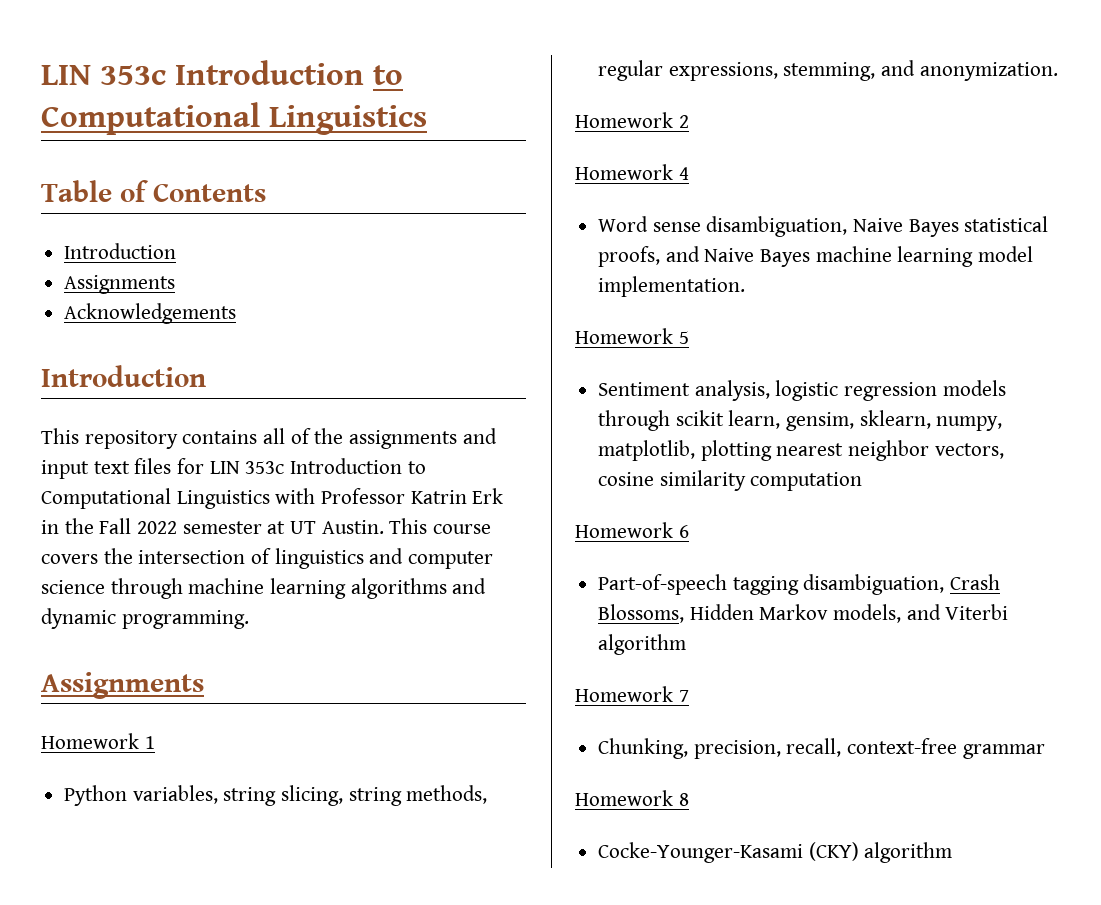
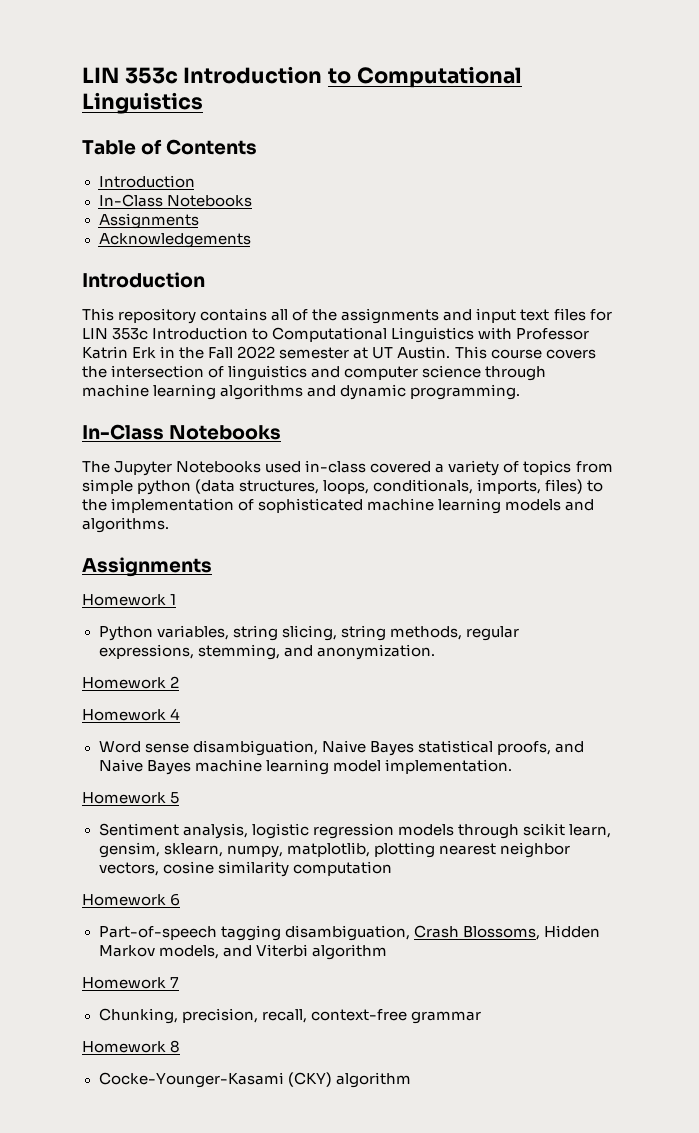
(177, 251) none -> [98,194,252,207] // In-Class Notebooks
(249, 619) none -> [82,424,282,440] [82,460,613,476] [82,479,604,495] [82,498,595,514] [82,517,169,533] // In-Class Notebooks // The Jupyter Notebooks used in-class covered a variety of topics from simple python (data structures, loops, conditionals, imports, files) to the implementation of sophisticated machine learning models and algorithms.

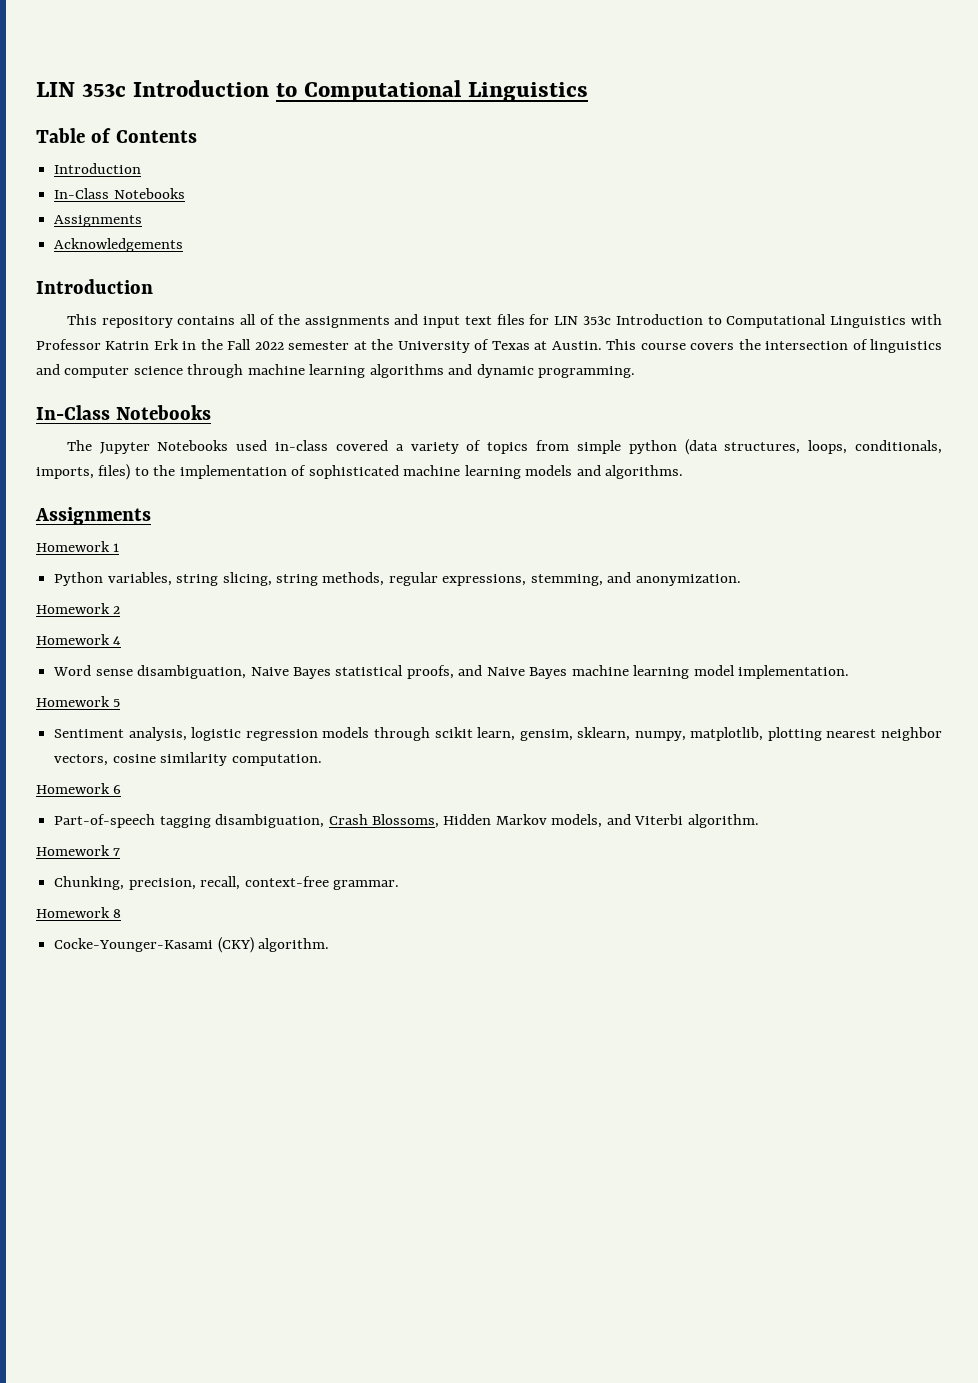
[372,347,394,359] UT -> [371,339,548,353] the University of Texas at
[292,861,392,876] computation -> [231,754,322,766] computation.
[311,944,387,960] algorithm -> [687,814,759,828] algorithm.
[410,1011,481,1024] grammar -> [332,880,399,890] grammar.
[335,1072,411,1088] algorithm -> [258,938,330,952] algorithm.

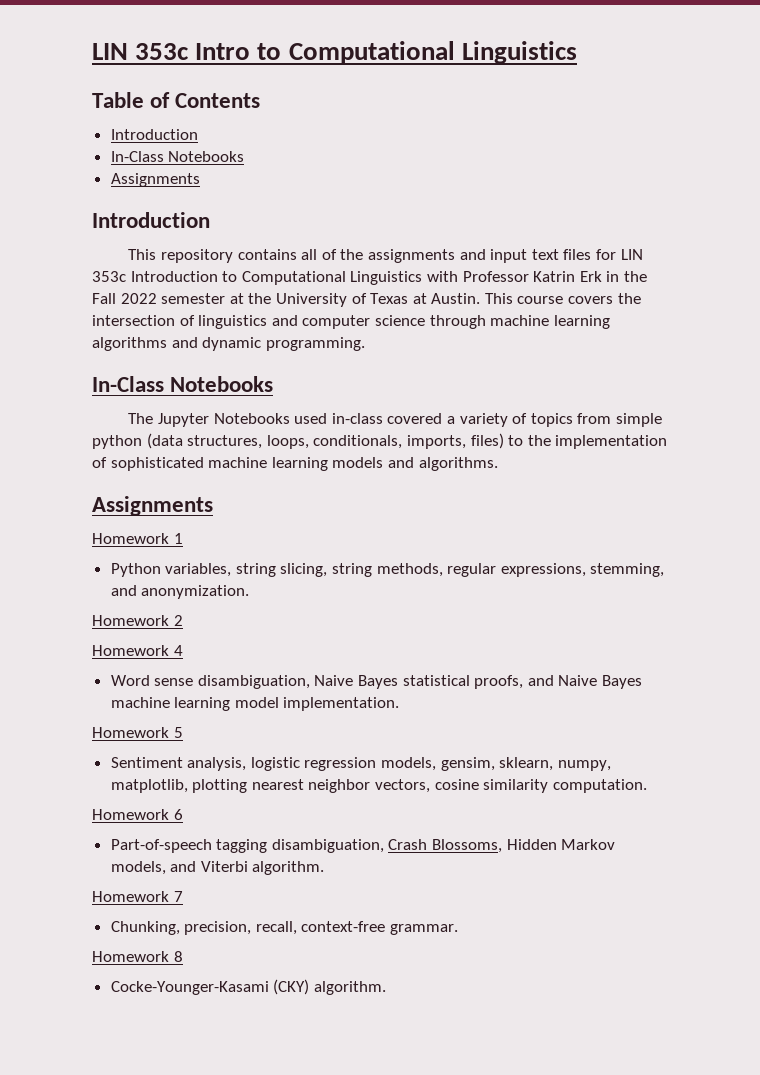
[36,80,270,97] LIN 353c Introduction -> [92,43,251,60] LIN 353c Intro
[54,238,184,252] // Acknowledgements -> (200, 180) none
[322,727,516,741] models through scikit learn, -> [381,757,437,771] models,

